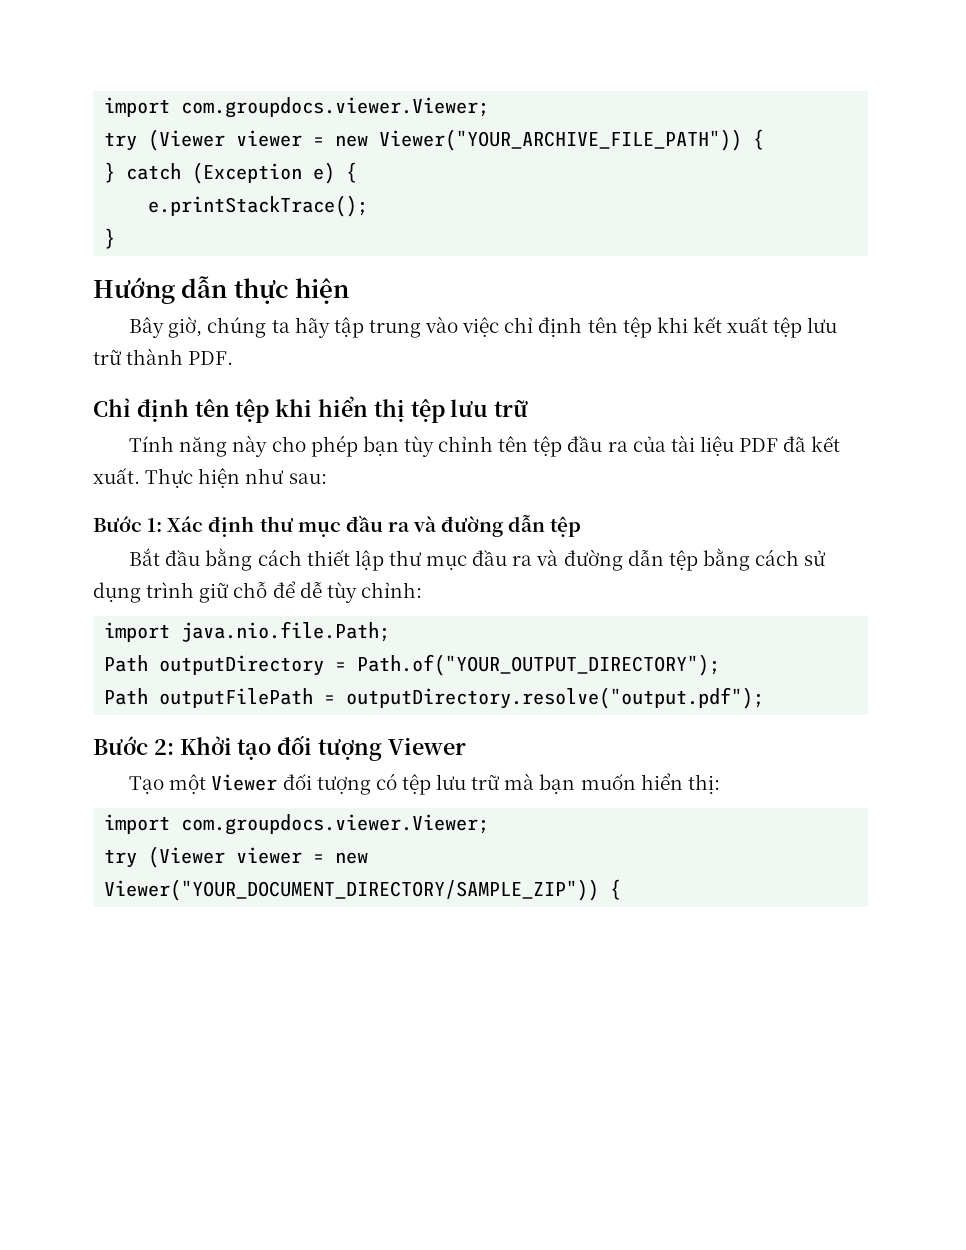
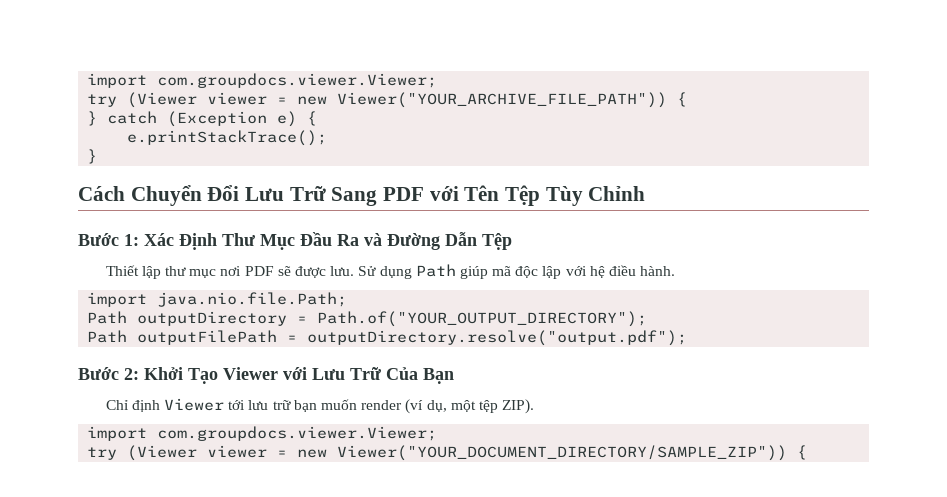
[93,276,350,304] [129,316,838,338] [93,348,234,365] [93,396,529,423] [129,435,841,457] [93,468,327,488] [93,515,582,537] [129,548,827,571] [93,581,422,603] Hướng dẫn thực hiện // Bây giờ, chúng ta hãy tập trung vào việc chỉ định tên tệp khi kết xuất tệp lưu trữ thành PDF. // Chỉ định tên tệp khi hiển thị tệp lưu trữ // Tính năng này cho phép bạn tùy chỉnh tên tệp đầu ra của tài liệu PDF đã kết xuất. Thực hiện như sau: // Bước 1: Xác định thư mục đầu ra và đường dẫn tệp // Bắt đầu bằng cách thiết lập thư mục đầu ra và đường dẫn tệp bằng cách sử dụng trình giữ chỗ để dễ tùy chỉnh: -> [78,185,646,206] [78,231,512,250] [105,264,676,279] Cách Chuyển Đổi Lưu Trữ Sang PDF với Tên Tệp Tùy Chỉnh // Bước 1: Xác Định Thư Mục Đầu Ra và Đường Dẫn Tệp // Thiết lập thư mục nơi PDF sẽ được lưu. Sử dụng Path giúp mã độc lập với hệ điều hành.
[237,735,466,761] [129,773,535,795] tạo đối tượng Viewer // Tạo một Viewer đối tượng có tệp lưu trữ mà -> [188,367,454,384] [105,398,291,412] Tạo Viewer với Lưu Trữ Của Bạn // Chỉ định Viewer tới lưu trữ
[640,773,720,794] hiển thị: -> [361,399,535,414] render (ví dụ, một tệp ZIP).

